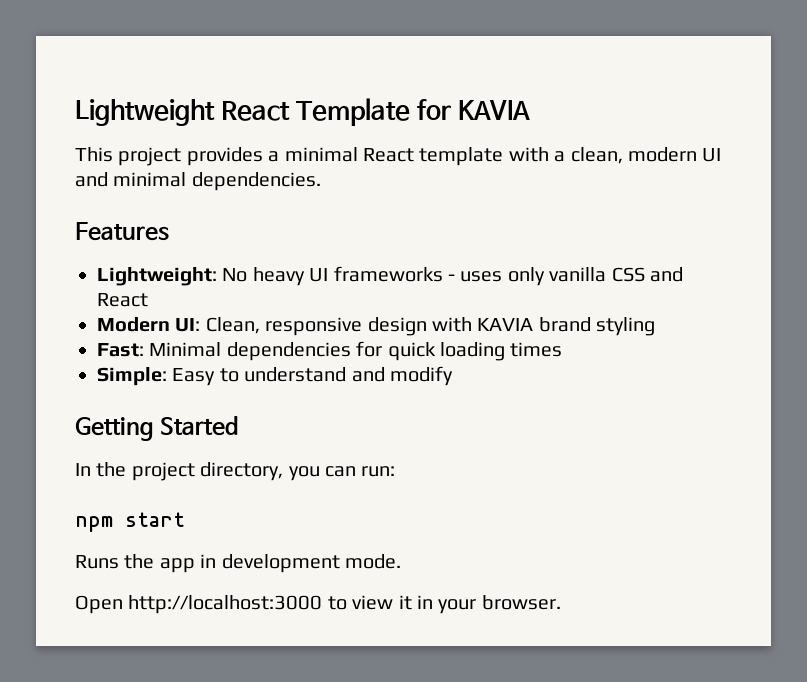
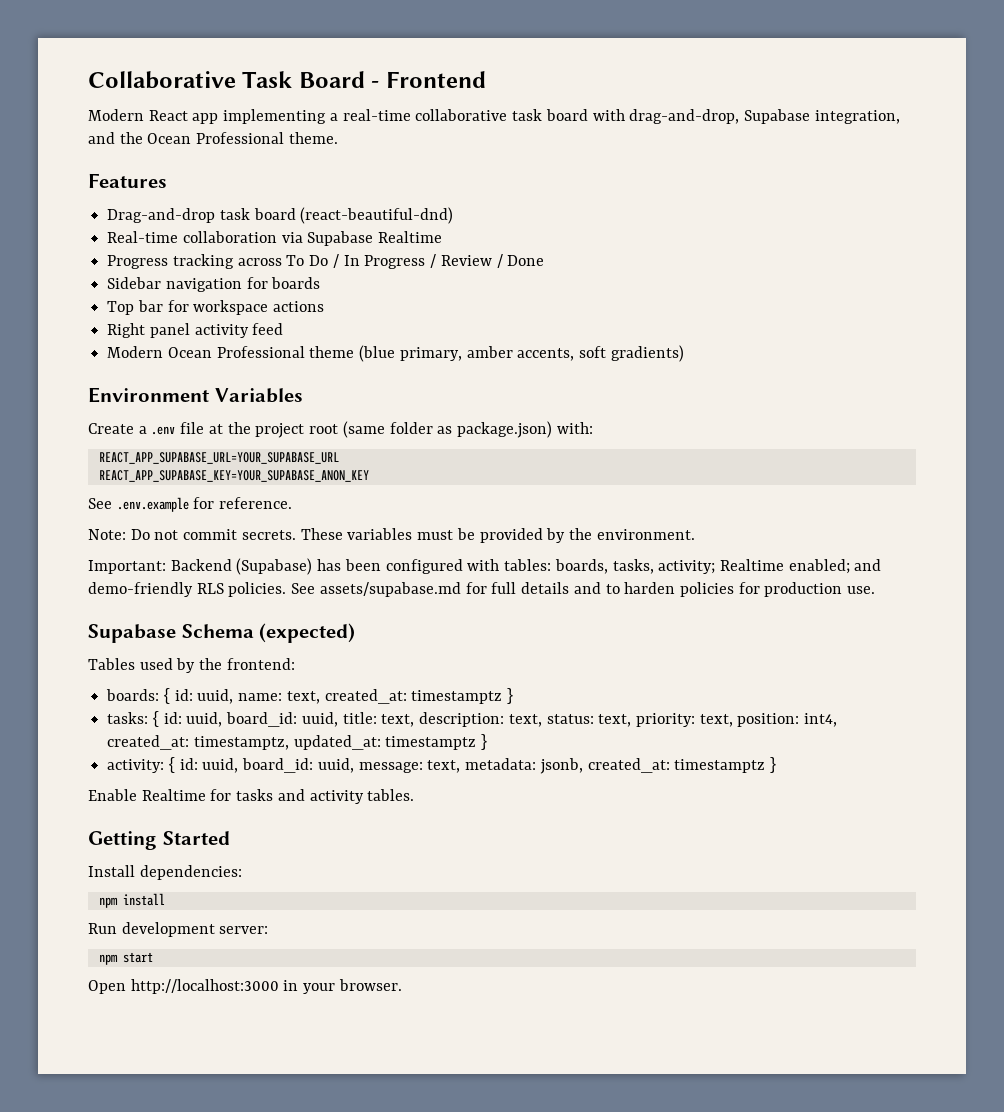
[75,98,531,126] [75,147,722,166] [75,172,321,191] [75,222,169,241] [97,266,683,286] [97,293,148,307] [97,317,656,336] [97,341,563,361] [97,366,453,386] [75,416,240,441] [75,462,396,481] [75,512,185,532] [75,554,401,573] Lightweight React Template for KAVIA // This project provides a minimal React template with a clean, modern UI and minimal dependencies. // Features // Lightweight: No heavy UI frameworks - uses only vanilla CSS and React // Modern UI: Clean, responsive design with KAVIA brand styling // Fast: Minimal dependencies for quick loading times // Simple: Easy to understand and modify // Getting Started // In the project directory, you can run: // npm start // Runs the app in development mode. -> [88,71,486,89] [88,109,900,124] [88,132,338,144] [88,173,167,188] [107,207,454,224] [107,231,443,246] [107,254,545,269] [107,277,321,292] [107,300,325,315] [107,323,284,338] [107,345,684,362] [88,387,303,403] [88,421,593,438] [98,452,339,464] [98,470,369,482] [88,497,293,512] [88,528,695,543] [88,558,882,575] [88,582,876,597] [88,623,356,643] [88,658,295,673] [106,688,514,704] [107,711,838,727] [107,734,488,750] [107,757,776,774] [88,789,415,804] [88,831,230,850] [88,865,242,880] [98,893,165,908] [88,922,269,937] [98,952,153,965] Collaborative Task Board - Frontend // Modern React app implementing a real-time collaborative task board with drag-and-drop, Supabase integration, and the Ocean Professional theme. // Features // Drag-and-drop task board (react-beautiful-dnd) // Real-time collaboration via Supabase Realtime // Progress tracking across To Do / In Progress / Review / Done // Sidebar navigation for boards // Top bar for workspace actions // Right panel activity feed // Modern Ocean Professional theme (blue primary, amber accents, soft gradients) // Environment Variables // Create a .env file at the project root (same folder as package.json) with: // REACT_APP_SUPABASE_URL=YOUR_SUPABASE_URL // REACT_APP_SUPABASE_KEY=YOUR_SUPABASE_ANON_KEY // See .env.example for reference. // Note: Do not commit secrets. These variables must be provided by the environment. // Important: Backend (Supabase) has been configured with tables: boards, tasks, activity; Realtime enabled; and demo-friendly RLS policies. See assets/supabase.md for full details and to harden policies for production use. // Supabase Schema (expected) // Tables used by the frontend: // boards: { id: uuid, name: text, created_at: timestamptz } // tasks: { id: uuid, board_id: uuid, title: text, description: text, status: text, priority: text, position: int4, created_at: timestamptz, updated_at: timestamptz } // activity: { id: uuid, board_id: uuid, message: text, metadata: jsonb, created_at: timestamptz } // Enable Realtime for tasks and activity tables. // Getting Started // Install dependencies: // npm install // Run development server: // npm start
[327,595,412,610] to view it -> (279, 986) none

